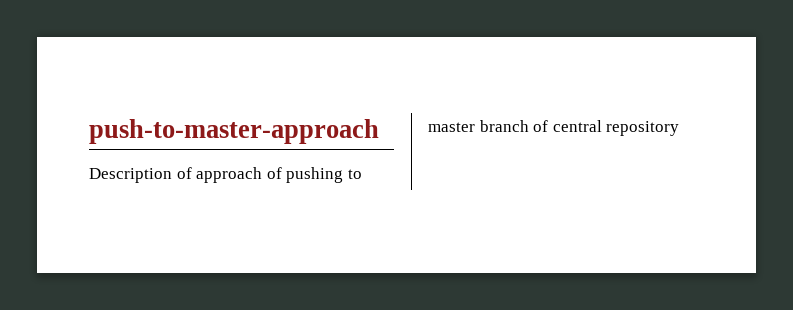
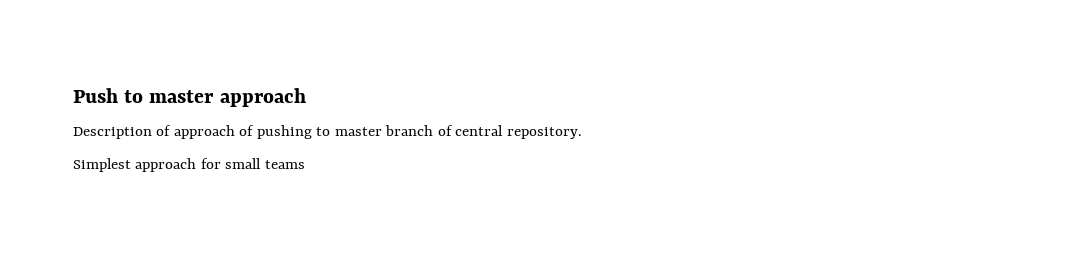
[89,119,379,144] push-to-master-approach -> [73,88,306,107] Push to master approach
[606,121,680,136] repository -> [506,127,582,139] [73,158,305,172] repository. // Simplest approach for small teams

